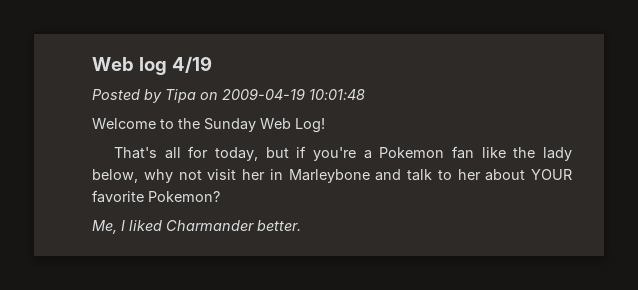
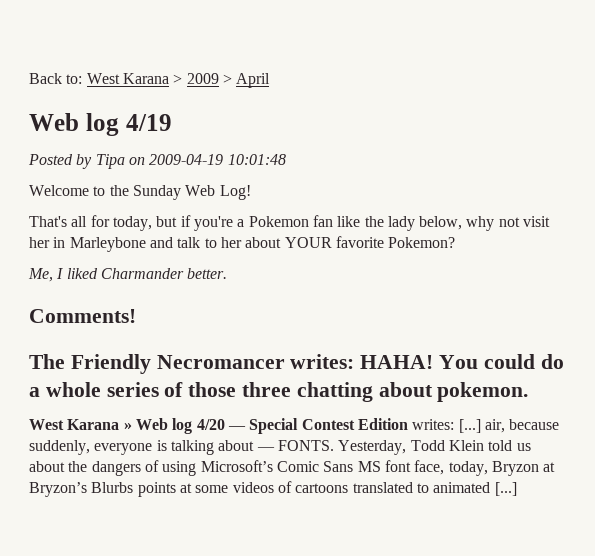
(92, 64) none -> [29,73,271,88] Back to: West Karana > 2009 > April //
(301, 225) none -> [29,309,136,323] [29,354,564,374] [29,382,529,402] [29,418,560,434] [29,440,531,455] [29,460,556,476] [29,481,517,497] // Comments! // The Friendly Necromancer writes: HAHA! You could do a whole series of those three chatting about pokemon. // West Karana » Web log 4/20 — Special Contest Edition writes: [...] air, because suddenly, everyone is talking about — FONTS. Yesterday, Todd Klein told us about the dangers of using Microsoft’s Comic Sans MS font face, today, Bryzon at Bryzon’s Blurbs points at some videos of cartoons translated to animated [...]

